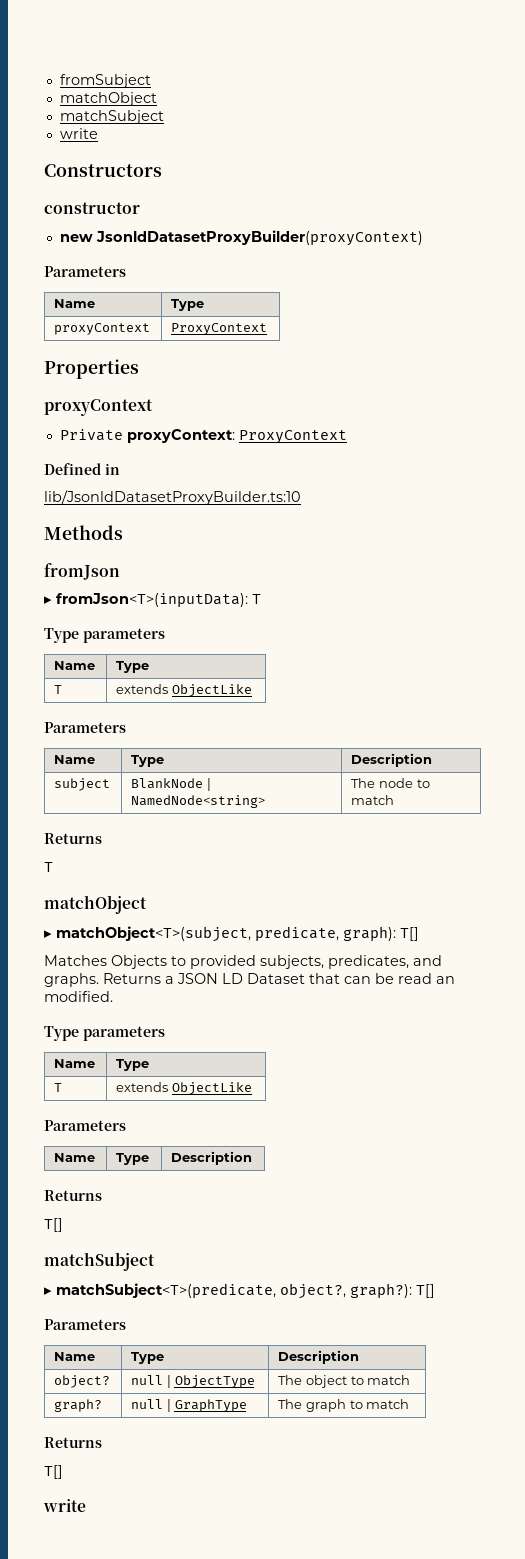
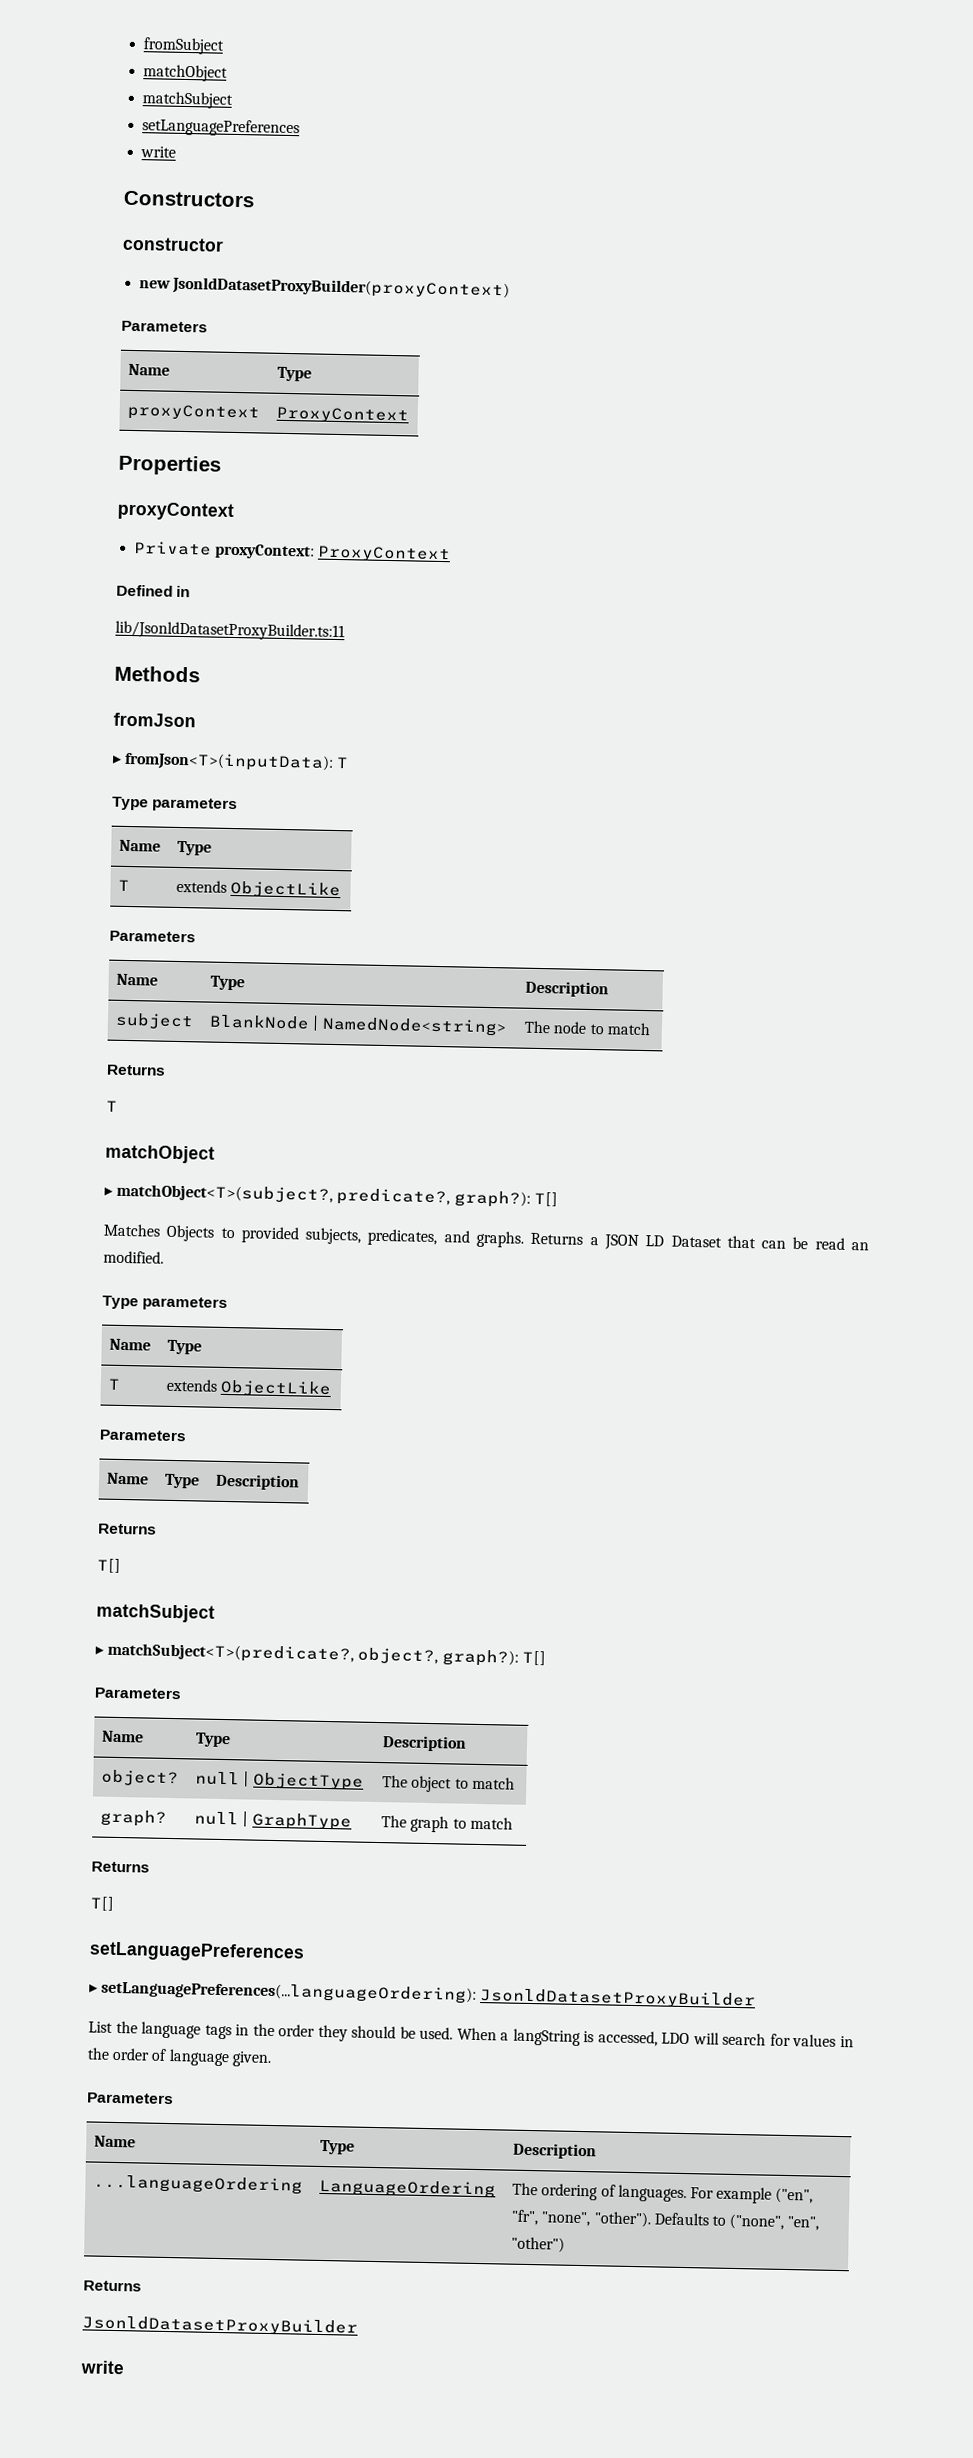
(164, 117) none -> [142,118,301,138] // setLanguagePreferences
[44,490,301,505] lib/JsonldDatasetProxyBuilder.ts:10 -> [115,620,345,642] lib/JsonldDatasetProxyBuilder.ts:11
[56,926,396,942] matchObject<T>(subject, predicate, graph): -> [116,1183,531,1208] matchObject<T>(subject?, predicate?, graph?):
[56,1283,276,1298] matchSubject<T>(predicate, -> [107,1642,355,1664] matchSubject<T>(predicate?,
(63, 1472) none -> [89,1941,305,1963] [89,1980,757,2009] [88,2020,854,2048] [87,2047,272,2067] [87,2092,174,2105] [94,2135,137,2148] [320,2139,356,2155] [513,2142,598,2160] [93,2174,304,2195] [319,2178,497,2199] [512,2182,814,2204] [511,2209,820,2231] [511,2236,566,2253] [83,2280,142,2292] [82,2315,358,2336] // setLanguagePreferences // ▸ setLanguagePreferences(...languageOrdering): JsonldDatasetProxyBuilder // List the language tags in the order they should be used. When a langString is accessed, LDO will search for values in the order of language given. // Parameters // Name | Type | Description // ...languageOrdering | LanguageOrdering | The ordering of languages. For example ("en", "fr", "none", "other"). Defaults to ("none", "en", "other") // Returns // JsonldDatasetProxyBuilder

